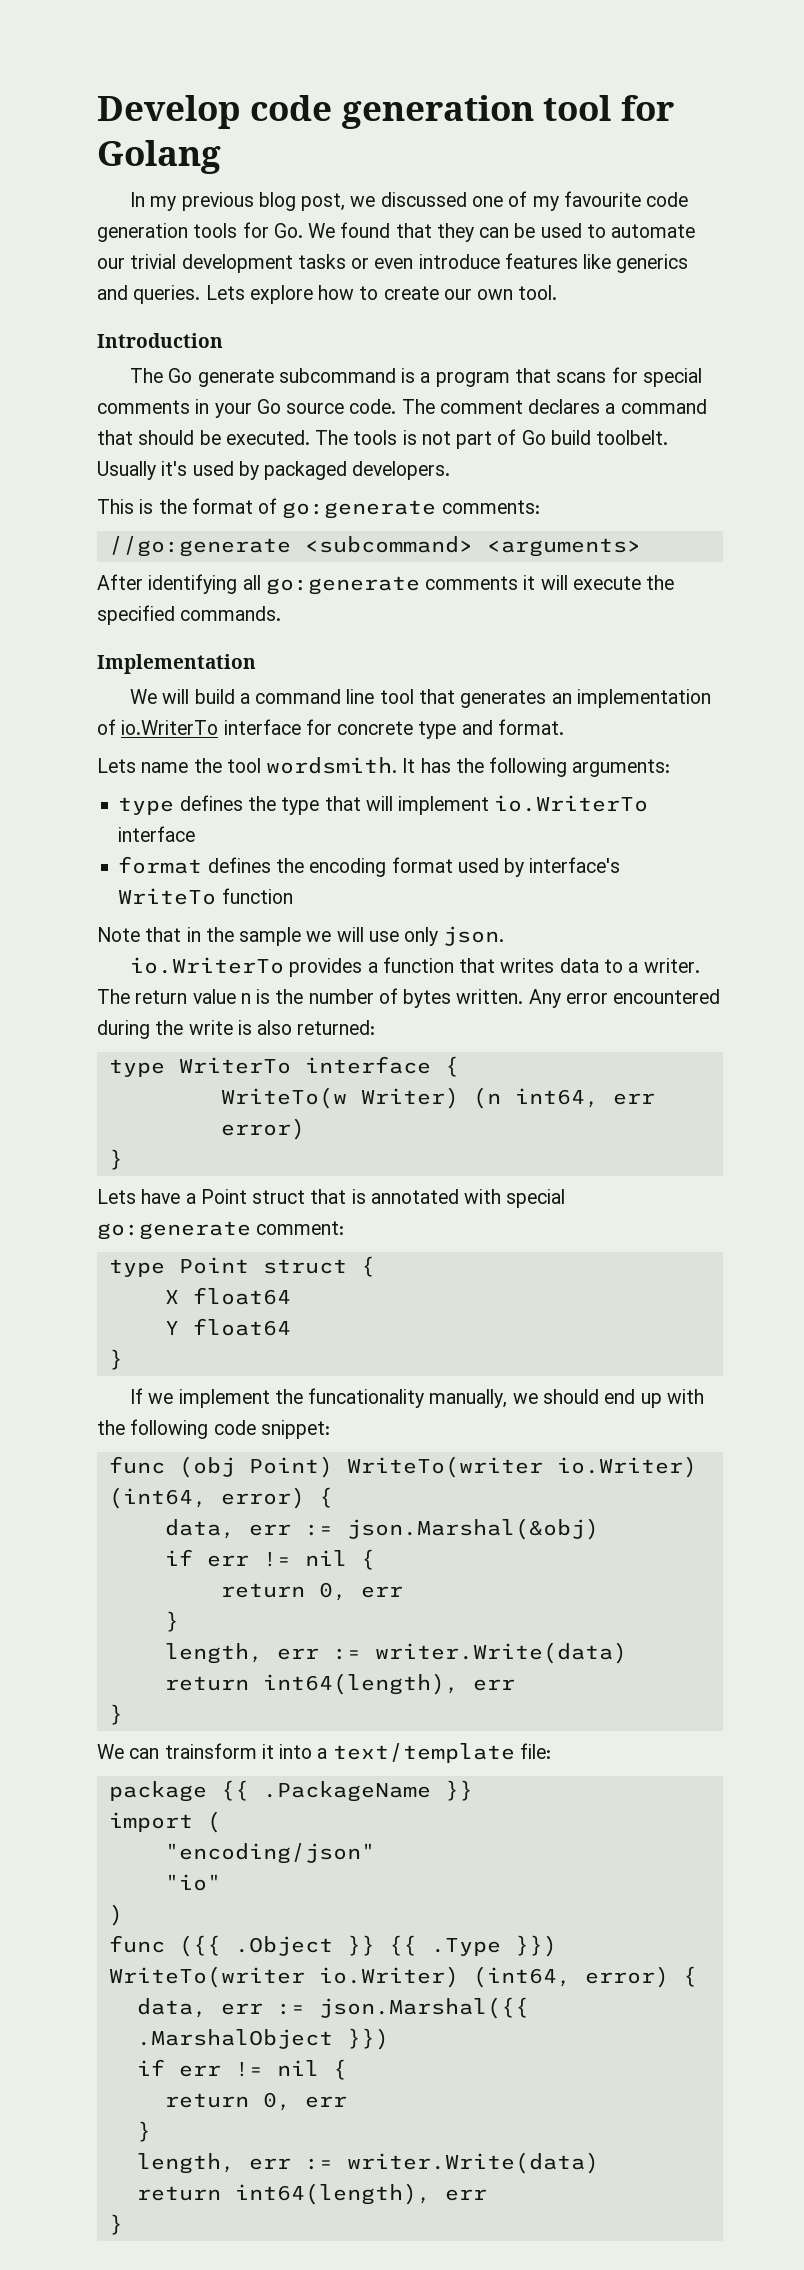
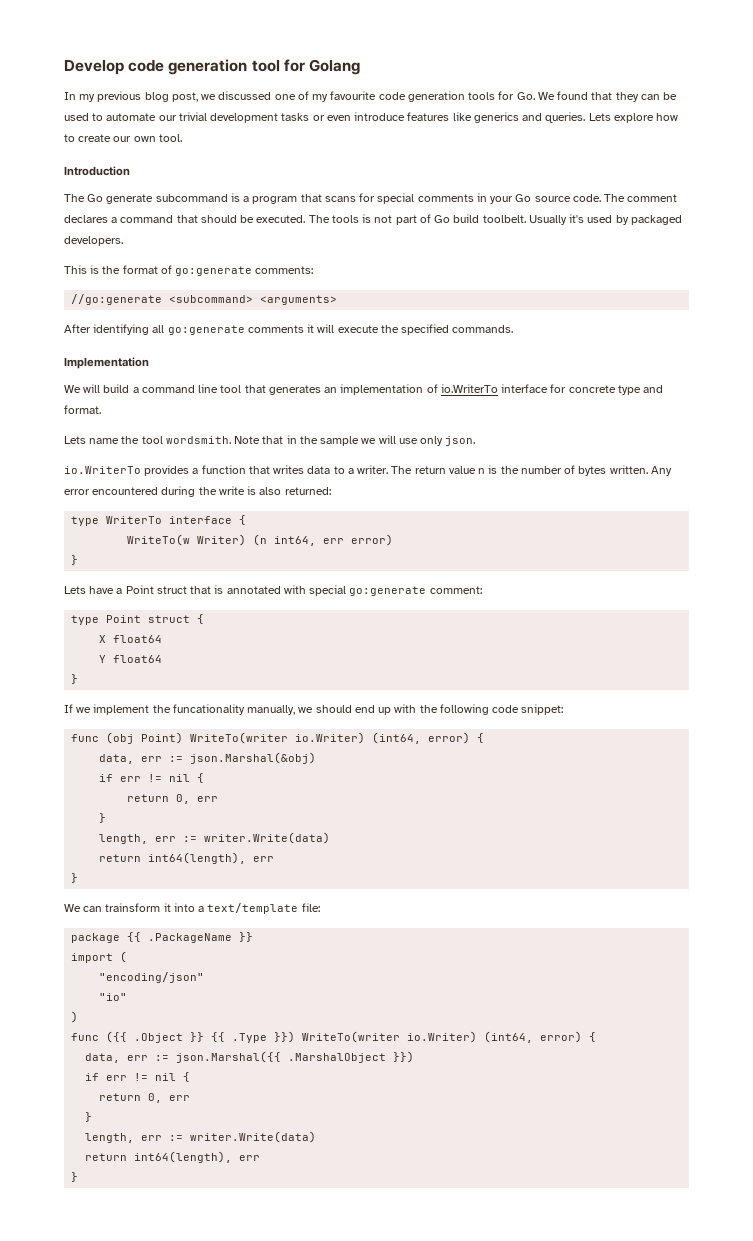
[402,757,671,777] [118,795,649,815] [118,826,196,842] [118,856,621,877] [118,888,293,905] It has the following arguments: // type defines the type that will implement io.WriterTo interface // format defines the encoding format used by interface's WriteTo function // -> (231, 440) none

